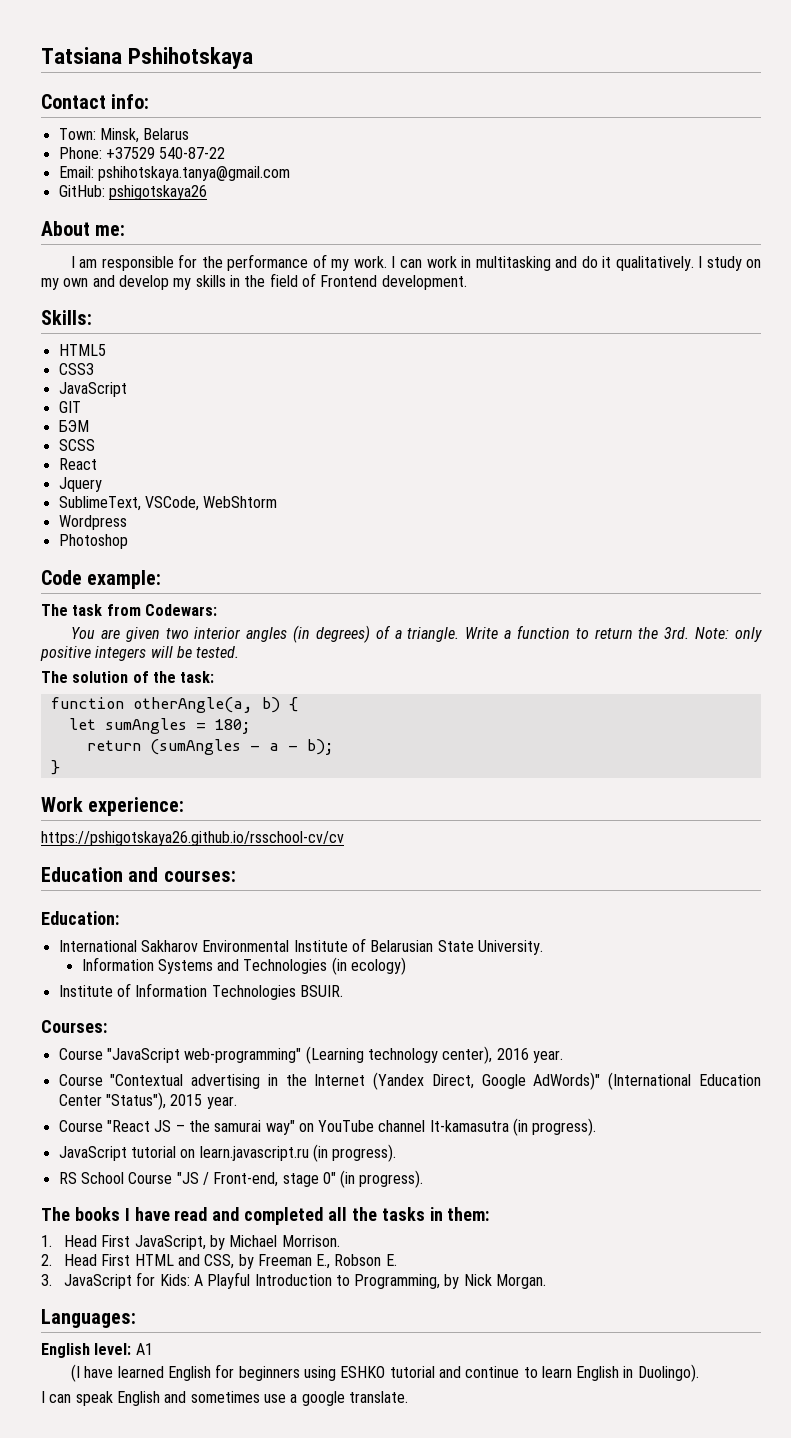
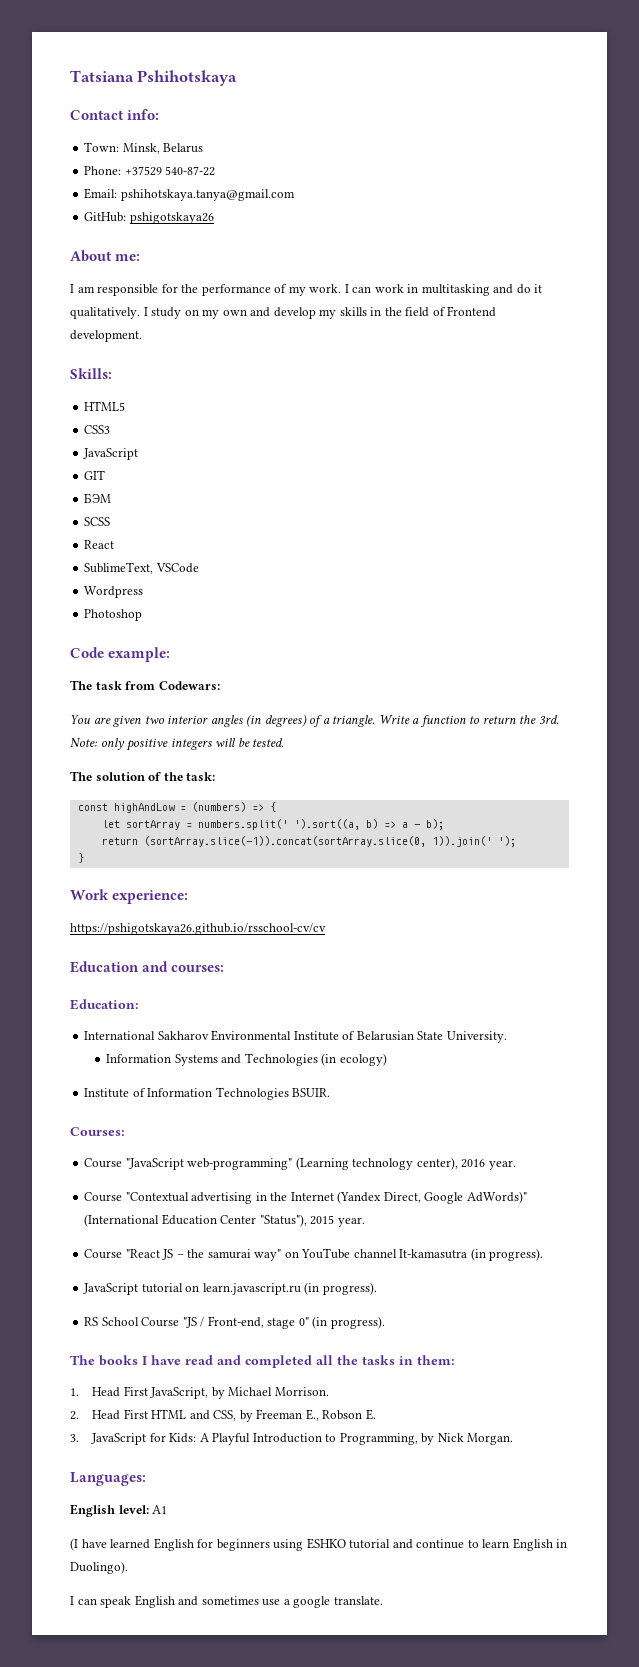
[58,477,102,492] // Jquery -> (115, 544) none
[144,496,278,511] VSCode, WebShtorm -> [155,563,199,573] VSCode
[50,697,298,713] [68,718,251,734] [86,739,260,755] function otherAngle(a, b) { // let sumAngles = 180; // return (sumAngles - -> [77,802,276,813] [101,819,396,830] const highAndLow = (numbers) => { // let sortArray = numbers.split(' ').sort((a, b) =>
(334, 747) none -> [101,836,516,847] // return (sortArray.slice(-1)).concat(sortArray.slice(0, 1)).join(' ');

